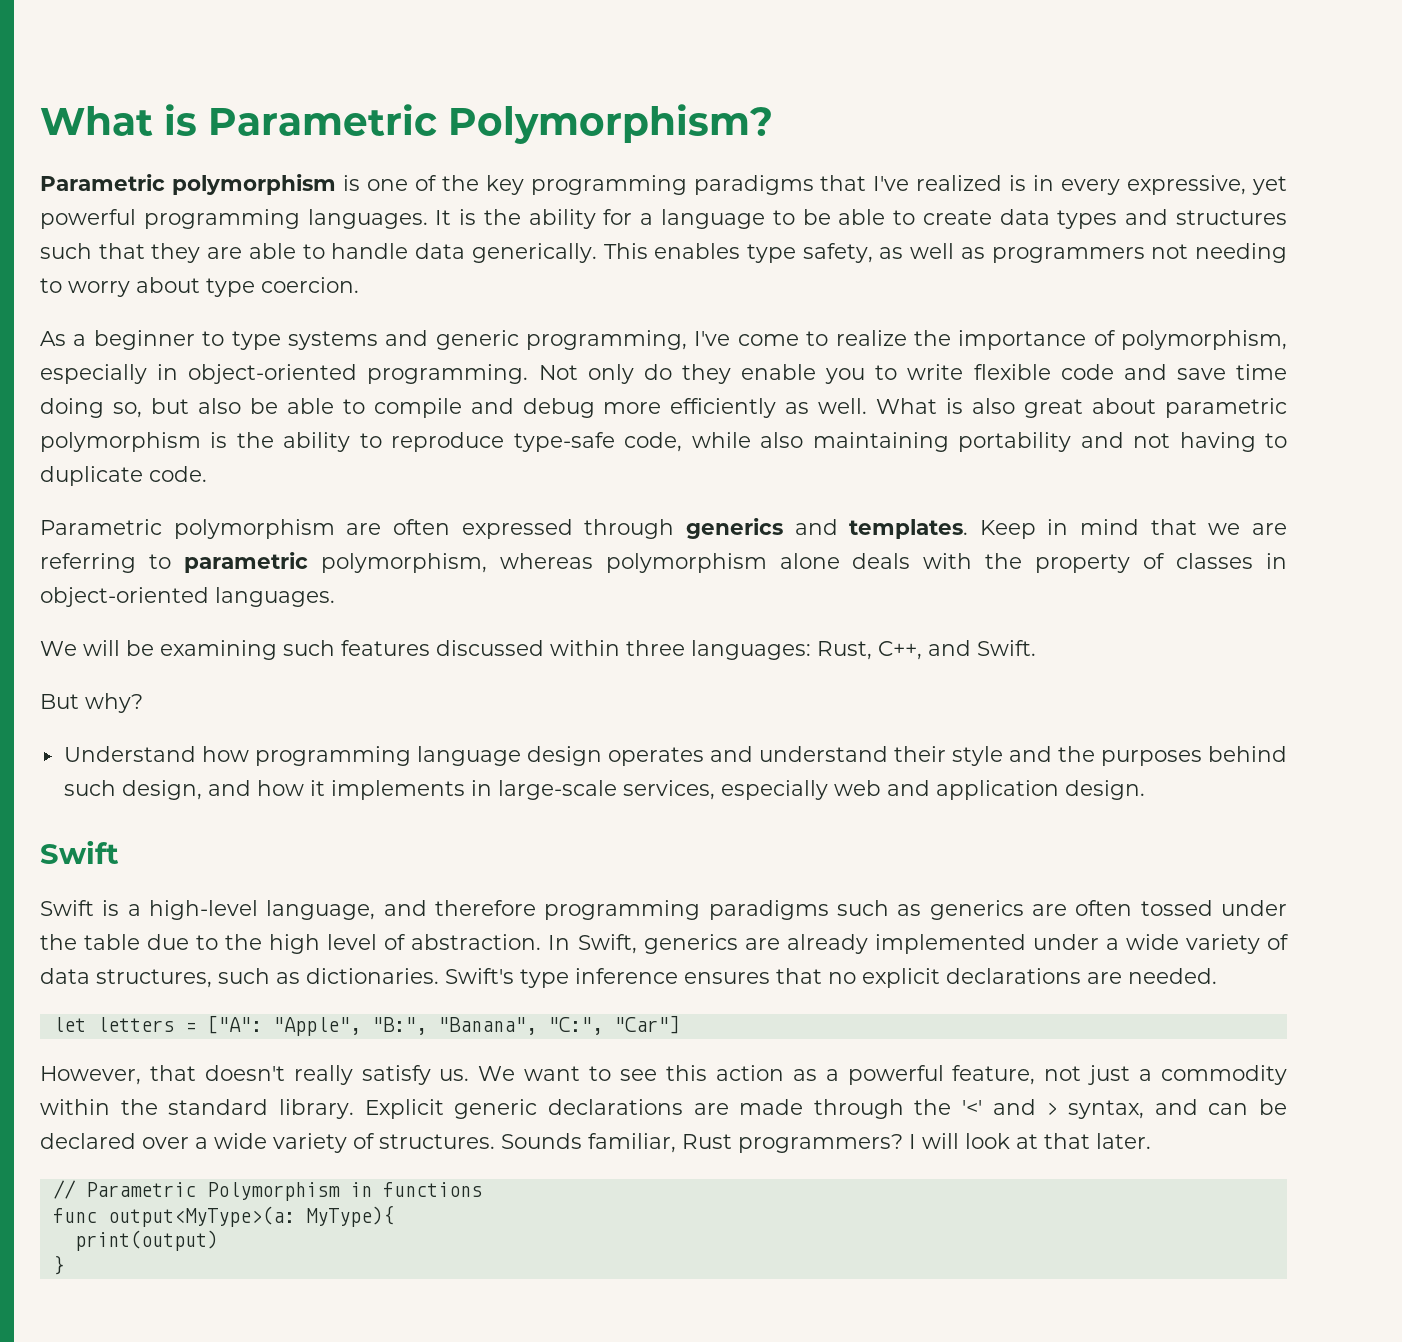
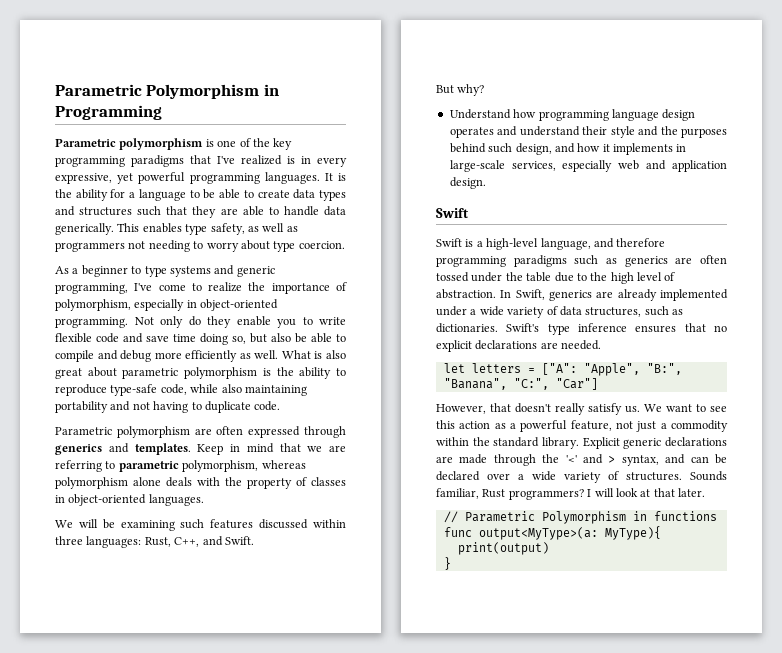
[40,104,773,144] What is Parametric Polymorphism? -> [55,84,279,99] [55,105,162,120] Parametric Polymorphism in Programming

